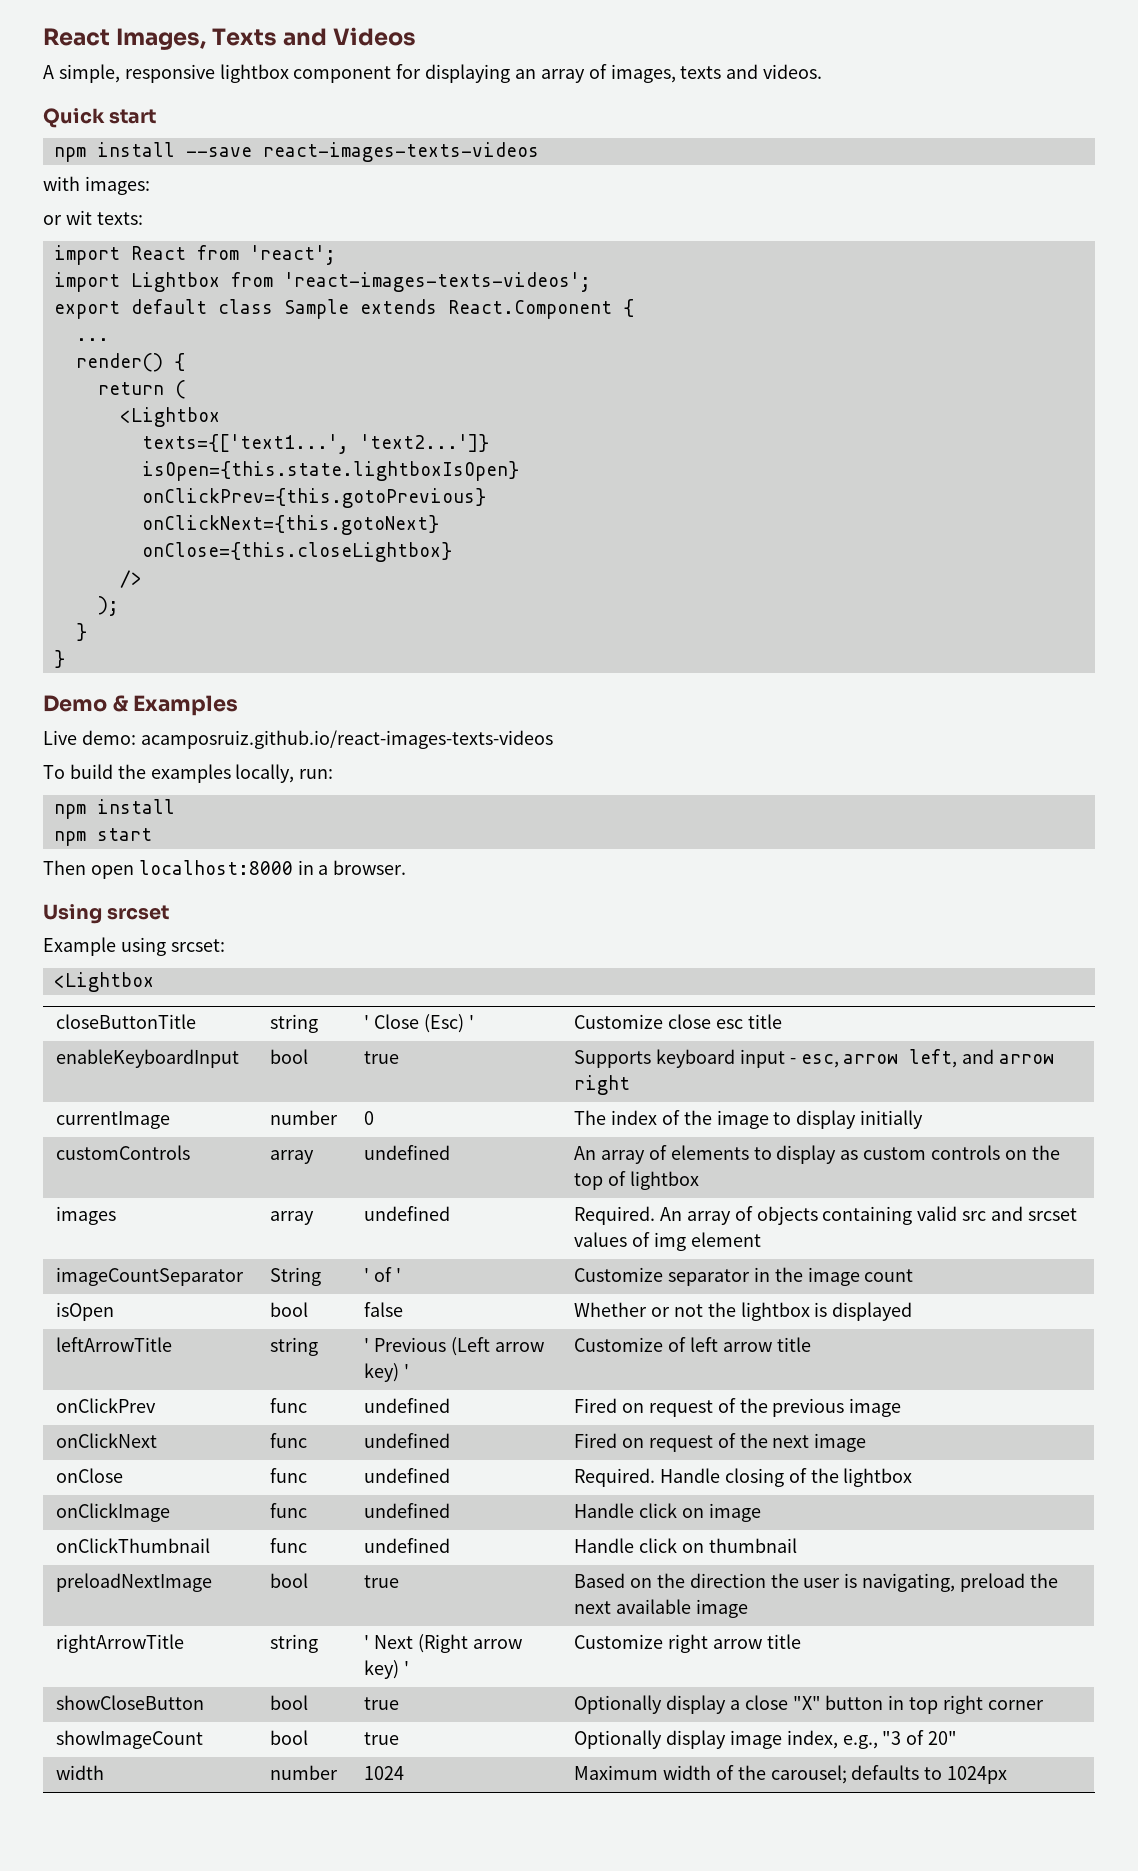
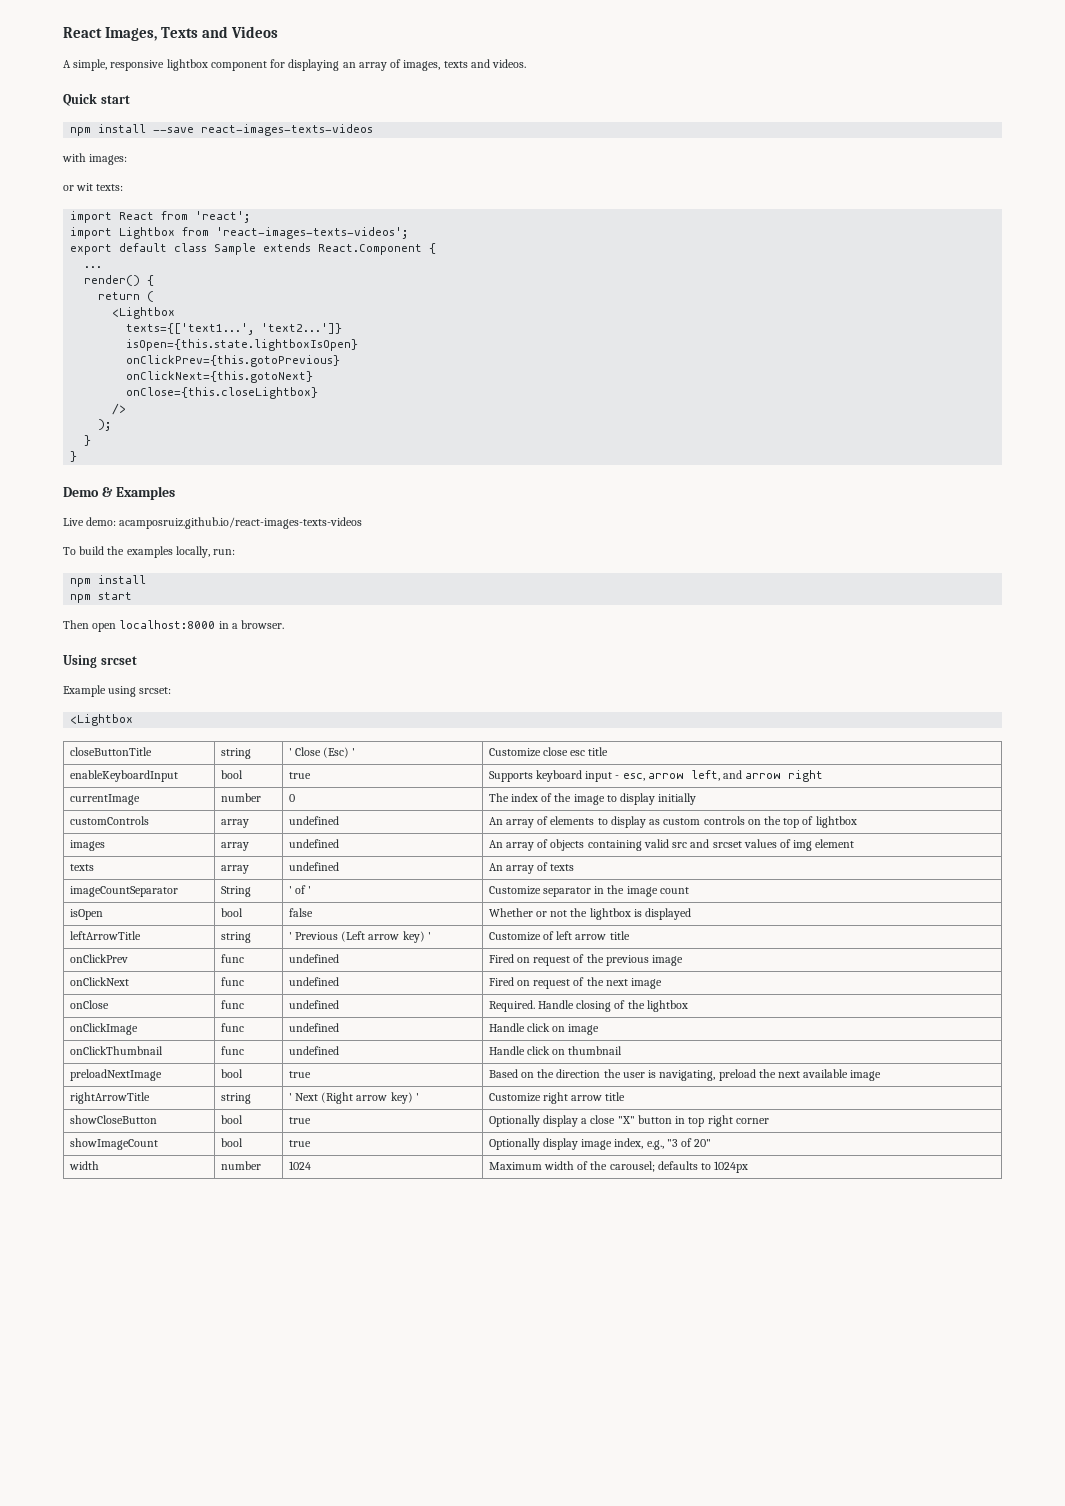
[574,1206,656,1225] Required. -> (339, 843) none
(761, 1239) none -> [69,864,94,871] [220,865,249,874] [288,862,339,871] [488,862,575,874] // texts | array | undefined | An array of texts

